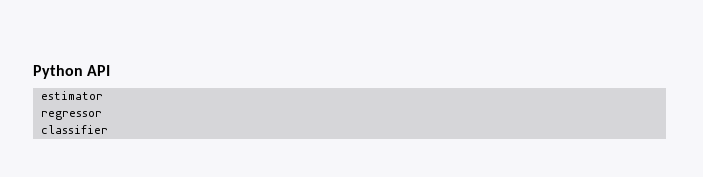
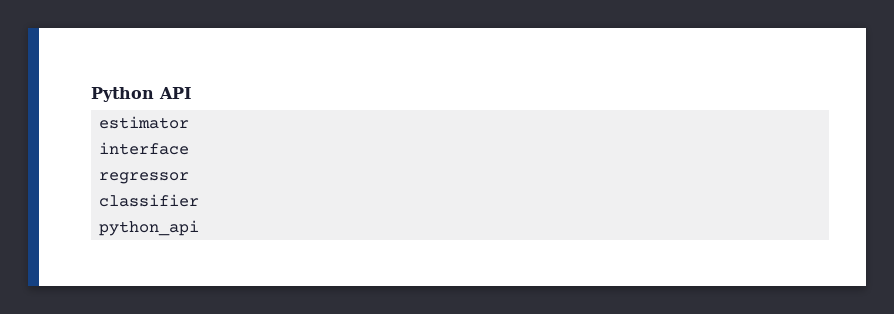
(103, 95) none -> [99,142,190,155] // interface
(108, 129) none -> [99,220,200,236] // python_api

